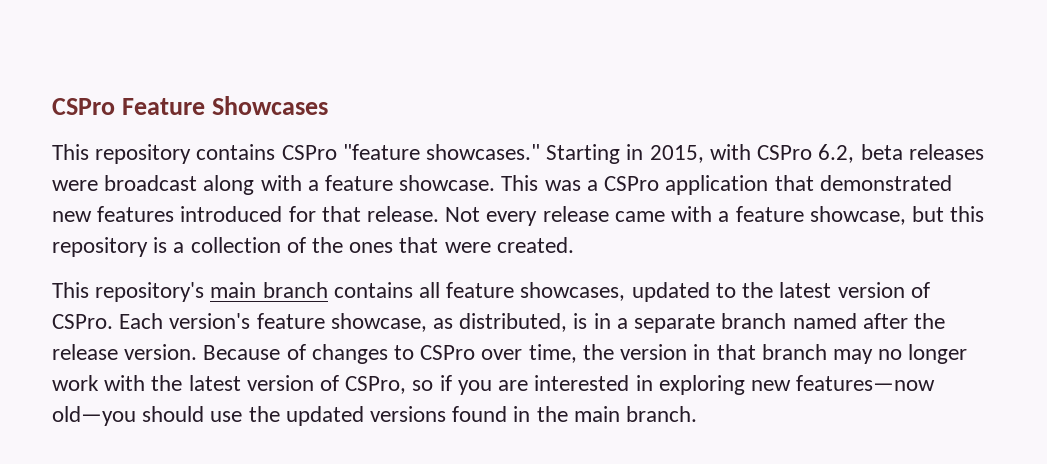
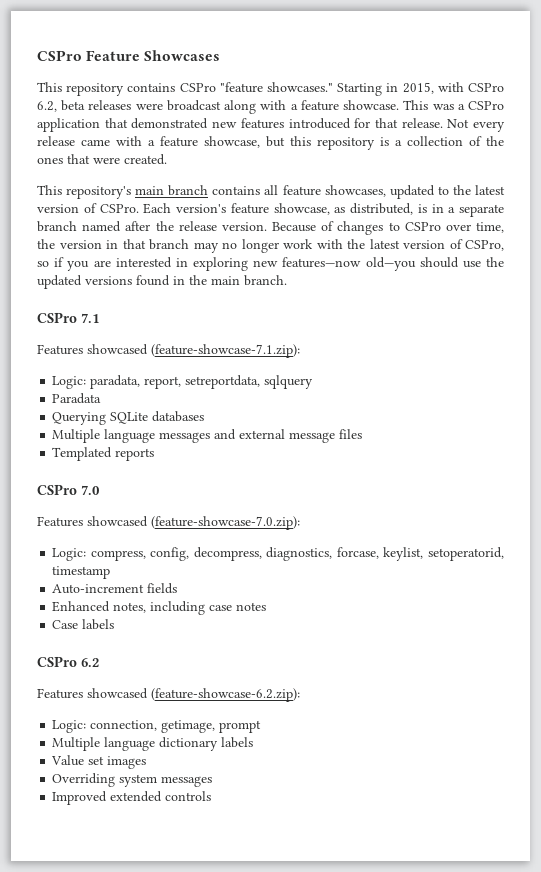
(698, 414) none -> [37,312,99,323] [37,344,300,358] [52,375,314,389] [52,393,102,404] [52,411,205,425] [52,429,363,443] [52,447,155,461] [37,484,100,495] [37,516,300,530] [52,547,505,561] [52,566,111,579] [52,583,178,594] [52,601,267,615] [52,619,115,630] [37,656,99,667] [37,688,300,702] [52,720,262,733] [52,737,254,751] [51,755,147,769] [52,773,213,787] [52,791,212,805] // CSPro 7.1 // Features showcased (feature-showcase-7.1.zip): // Logic: paradata, report, setreportdata, sqlquery // Paradata // Querying SQLite databases // Multiple language messages and external message files // Templated reports // CSPro 7.0 // Features showcased (feature-showcase-7.0.zip): // Logic: compress, config, decompress, diagnostics, forcase, keylist, setoperatorid, timestamp // Auto-increment fields // Enhanced notes, including case notes // Case labels // CSPro 6.2 // Features showcased (feature-showcase-6.2.zip): // Logic: connection, getimage, prompt // Multiple language dictionary labels // Value set images // Overriding system messages // Improved extended controls

